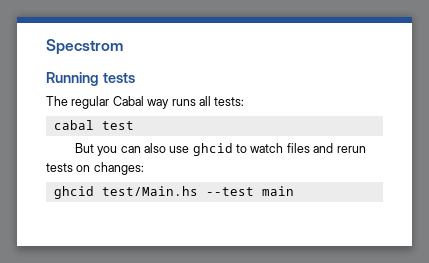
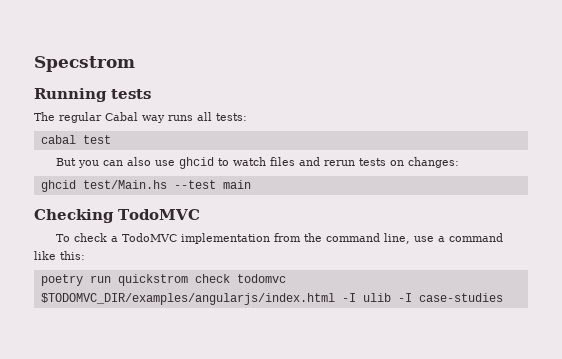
(294, 191) none -> [34,209,200,223] [55,233,503,244] [34,251,85,260] [40,274,286,286] [40,293,503,305] // Checking TodoMVC // To check a TodoMVC implementation from the command line, use a command like this: // poetry run quickstrom check todomvc $TODOMVC_DIR/examples/angularjs/index.html -I ulib -I case-studies

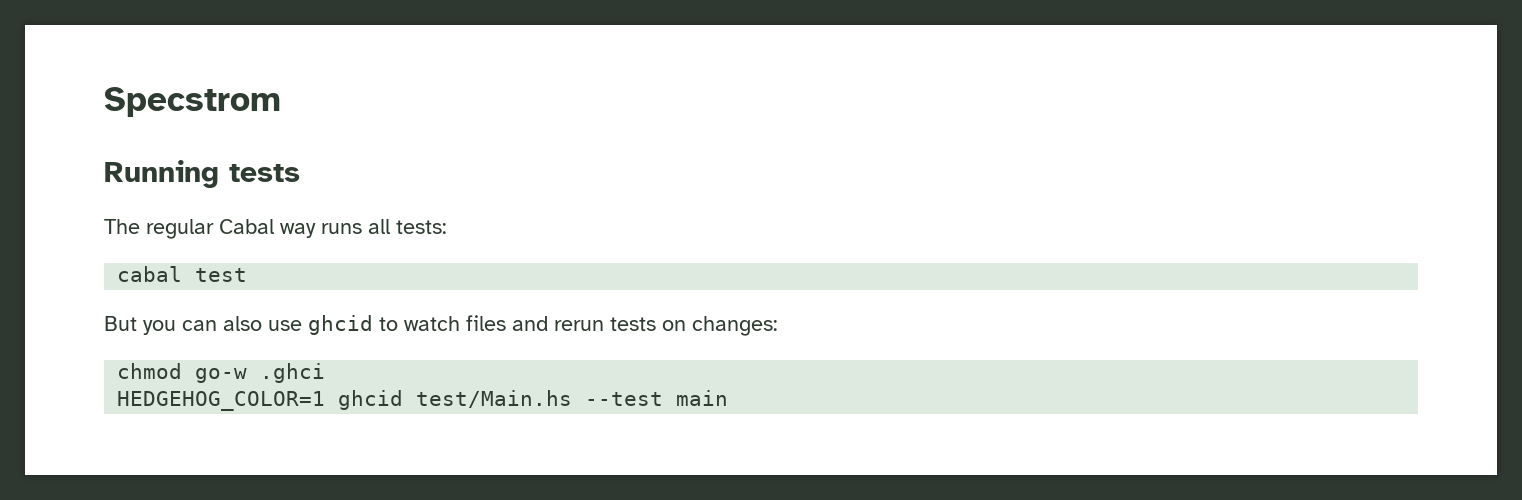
(459, 162) none -> [117,363,326,383] [117,391,326,411] chmod go-w .ghci // HEDGEHOG_COLOR=1
[34,209,200,223] [55,233,503,244] [34,251,85,260] [40,274,286,286] [40,293,503,305] // Checking TodoMVC // To check a TodoMVC implementation from the command line, use a command like this: // poetry run quickstrom check todomvc $TODOMVC_DIR/examples/angularjs/index.html -I ulib -I case-studies -> (729, 398) none

